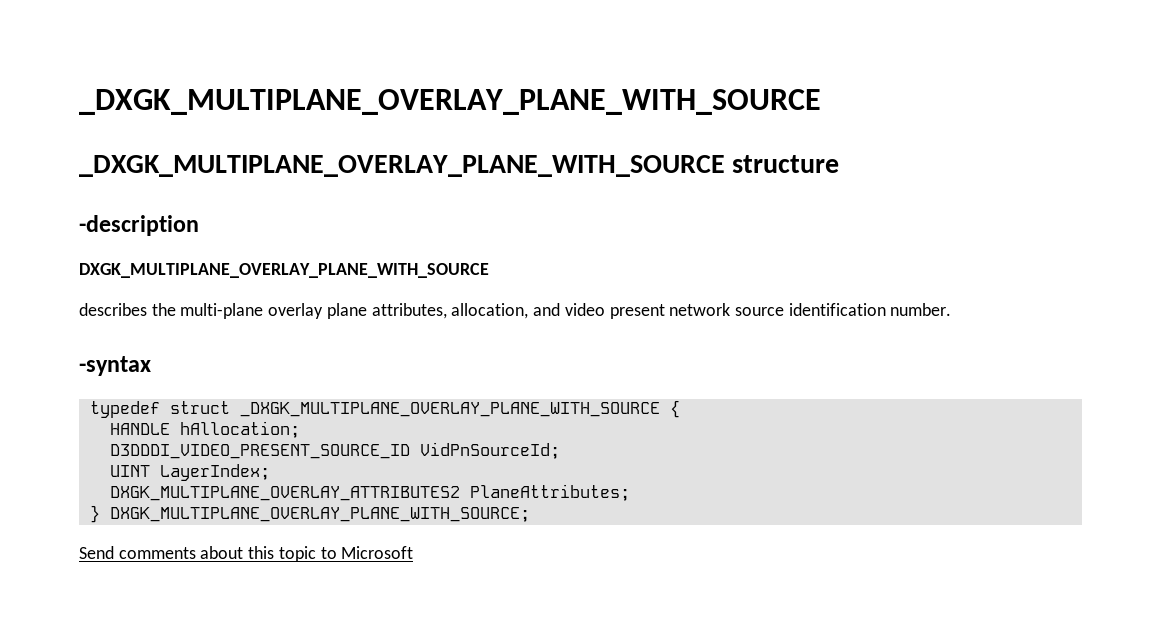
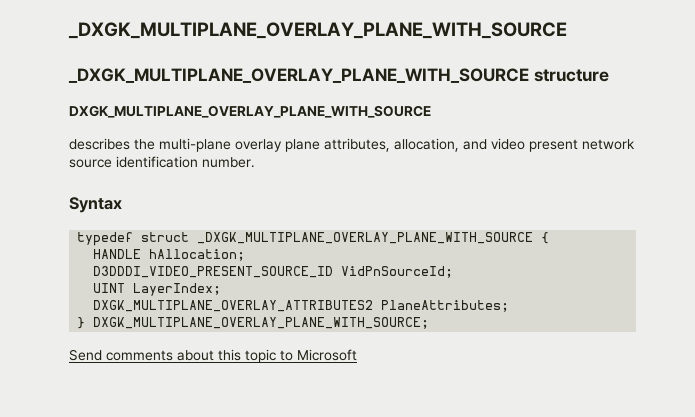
[79,215,199,236] // -description -> (609, 75) none
[79,356,151,376] -syntax -> [69,197,122,213] Syntax

